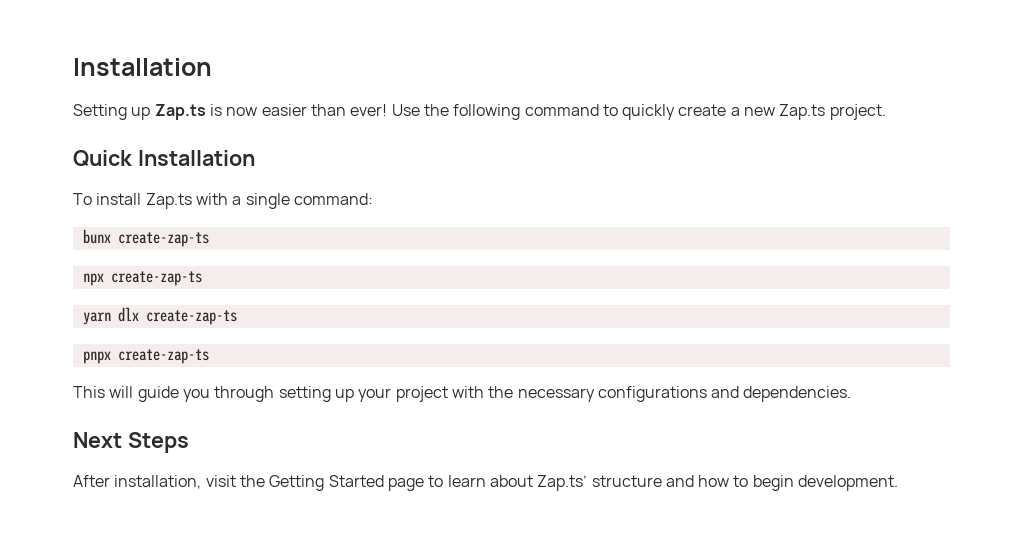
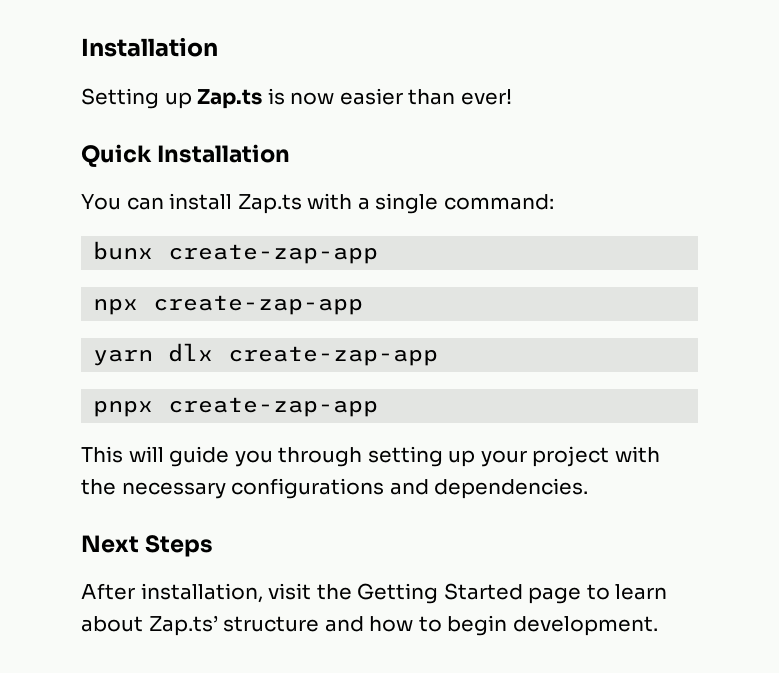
[391,104,886,120] Use the following command to quickly create a new Zap.ts project. -> (512, 97) none
[73,193,92,205] To -> [81,194,164,210] You can
[117,232,209,247] create-zap-ts -> [168,244,379,264] create-zap-app
[110,271,202,286] create-zap-ts -> [153,295,364,315] create-zap-app
[145,310,237,325] create-zap-ts -> [228,346,439,366] create-zap-app
[117,349,209,364] create-zap-ts -> [168,397,379,417] create-zap-app

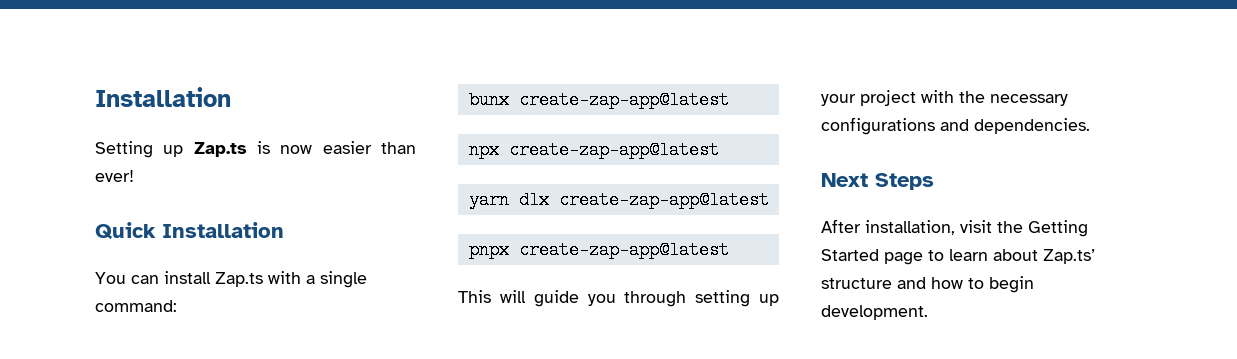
[168,244,379,264] create-zap-app -> [518,91,729,109] create-zap-app@latest
[153,295,364,315] create-zap-app -> [508,141,719,159] create-zap-app@latest
[228,346,439,366] create-zap-app -> [558,191,769,209] create-zap-app@latest
[168,397,379,417] create-zap-app -> [518,241,729,259] create-zap-app@latest

